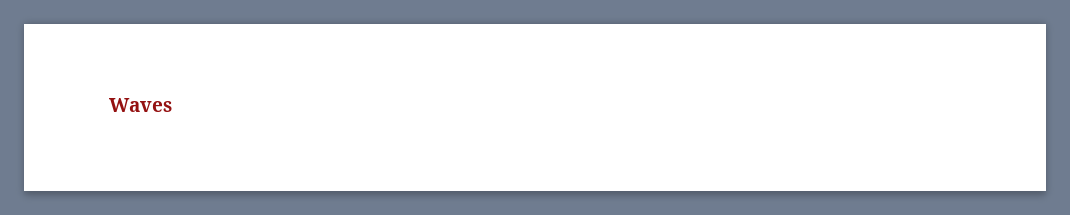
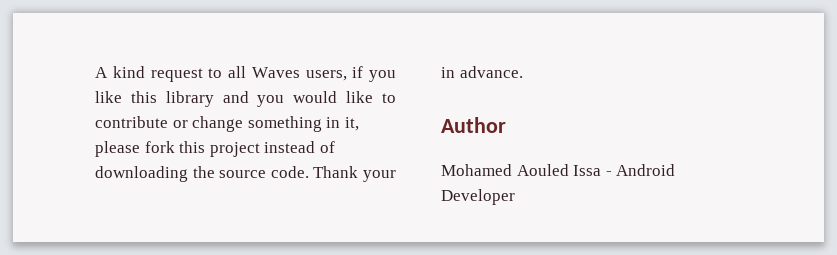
[109,98,172,112] Waves -> [95,66,396,82] [95,91,396,107] [95,116,359,132] [95,141,335,157] [95,166,396,182] [441,66,523,78] [441,117,506,133] [441,164,676,176] [441,189,515,205] A kind request to all Waves users, if you like this library and you would like to contribute or change something in it, please fork this project instead of downloading the source code. Thank your in advance. // Author // Mohamed Aouled Issa - Android Developer

